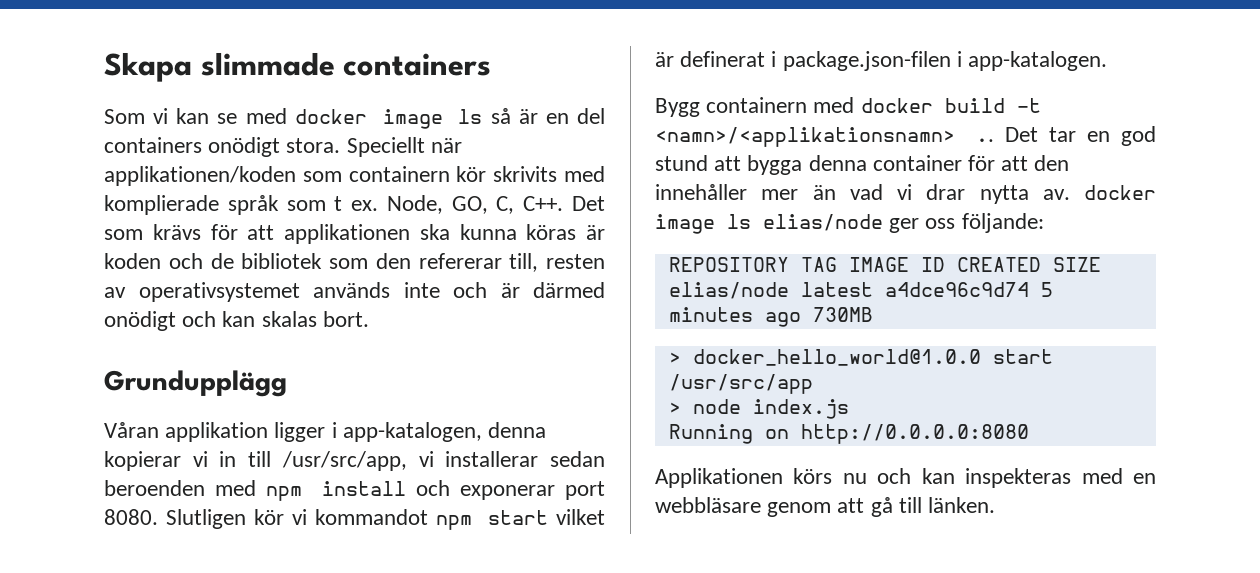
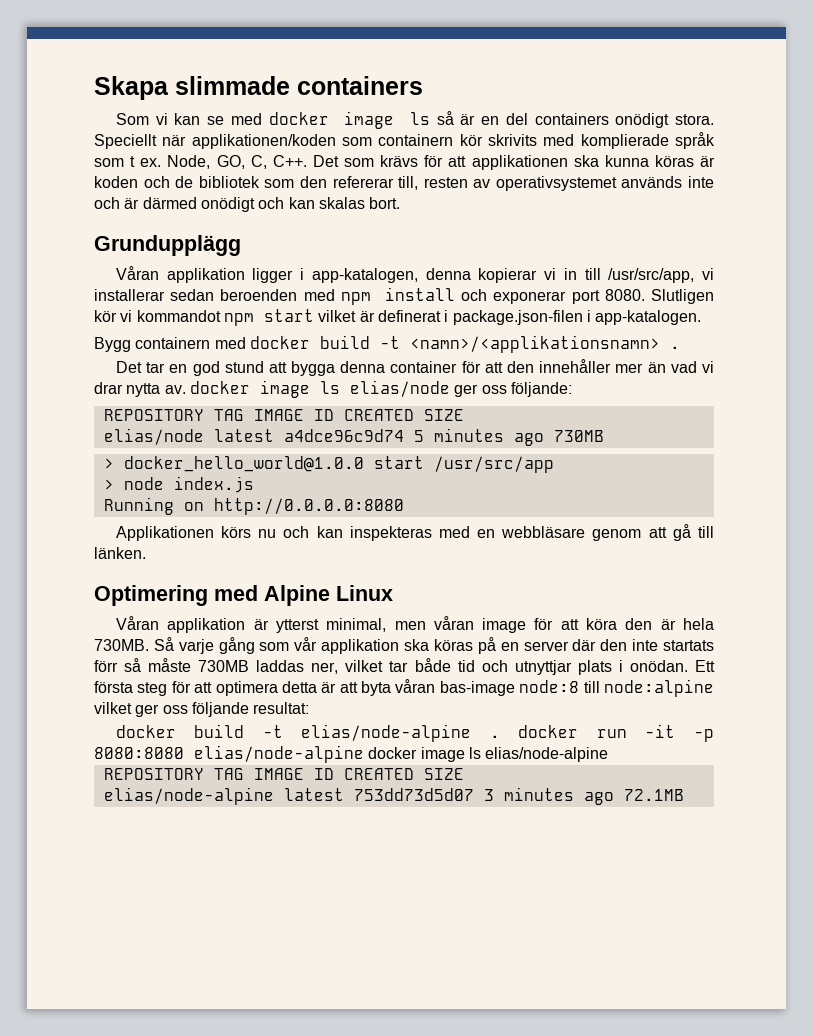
[976,138,995,142] .. -> [669,346,680,349] . //
(996, 505) none -> [94,585,393,606] [115,616,714,633] [94,637,715,654] [94,658,716,675] [94,679,715,697] [94,702,310,717] [115,724,714,742] [94,745,609,763] [103,768,464,780] [103,787,684,805] // Optimering med Alpine Linux // Våran applikation är ytterst minimal, men våran image för att köra den är hela 730MB. Så varje gång som vår applikation ska köras på en server där den inte startats förr så måste 730MB laddas ner, vilket tar både tid och utnyttjar plats i onödan. Ett första steg för att optimera detta är att byta våran bas-image node:8 till node:alpine vilket ger oss följande resultat: // docker build -t elias/node-alpine . docker run -it -p 8080:8080 elias/node-alpine docker image ls elias/node-alpine // REPOSITORY TAG IMAGE ID CREATED SIZE // elias/node-alpine latest 753dd73d5d07 3 minutes ago 72.1MB

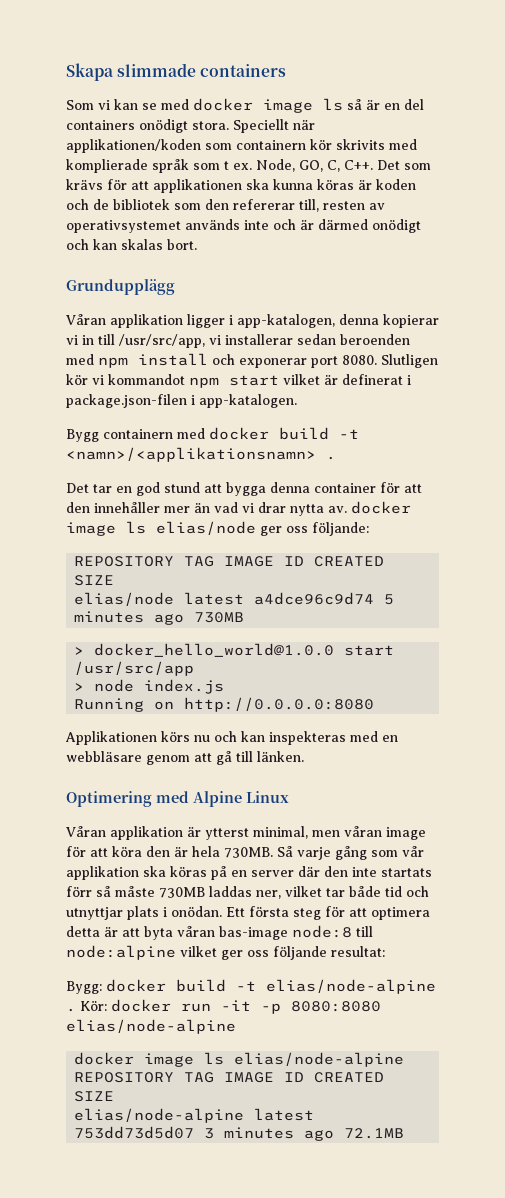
(310, 708) none -> [66,981,102,994] Bygg:
(500, 736) none -> [80,1001,107,1011] Kör:
(364, 754) none -> (236, 1026) //

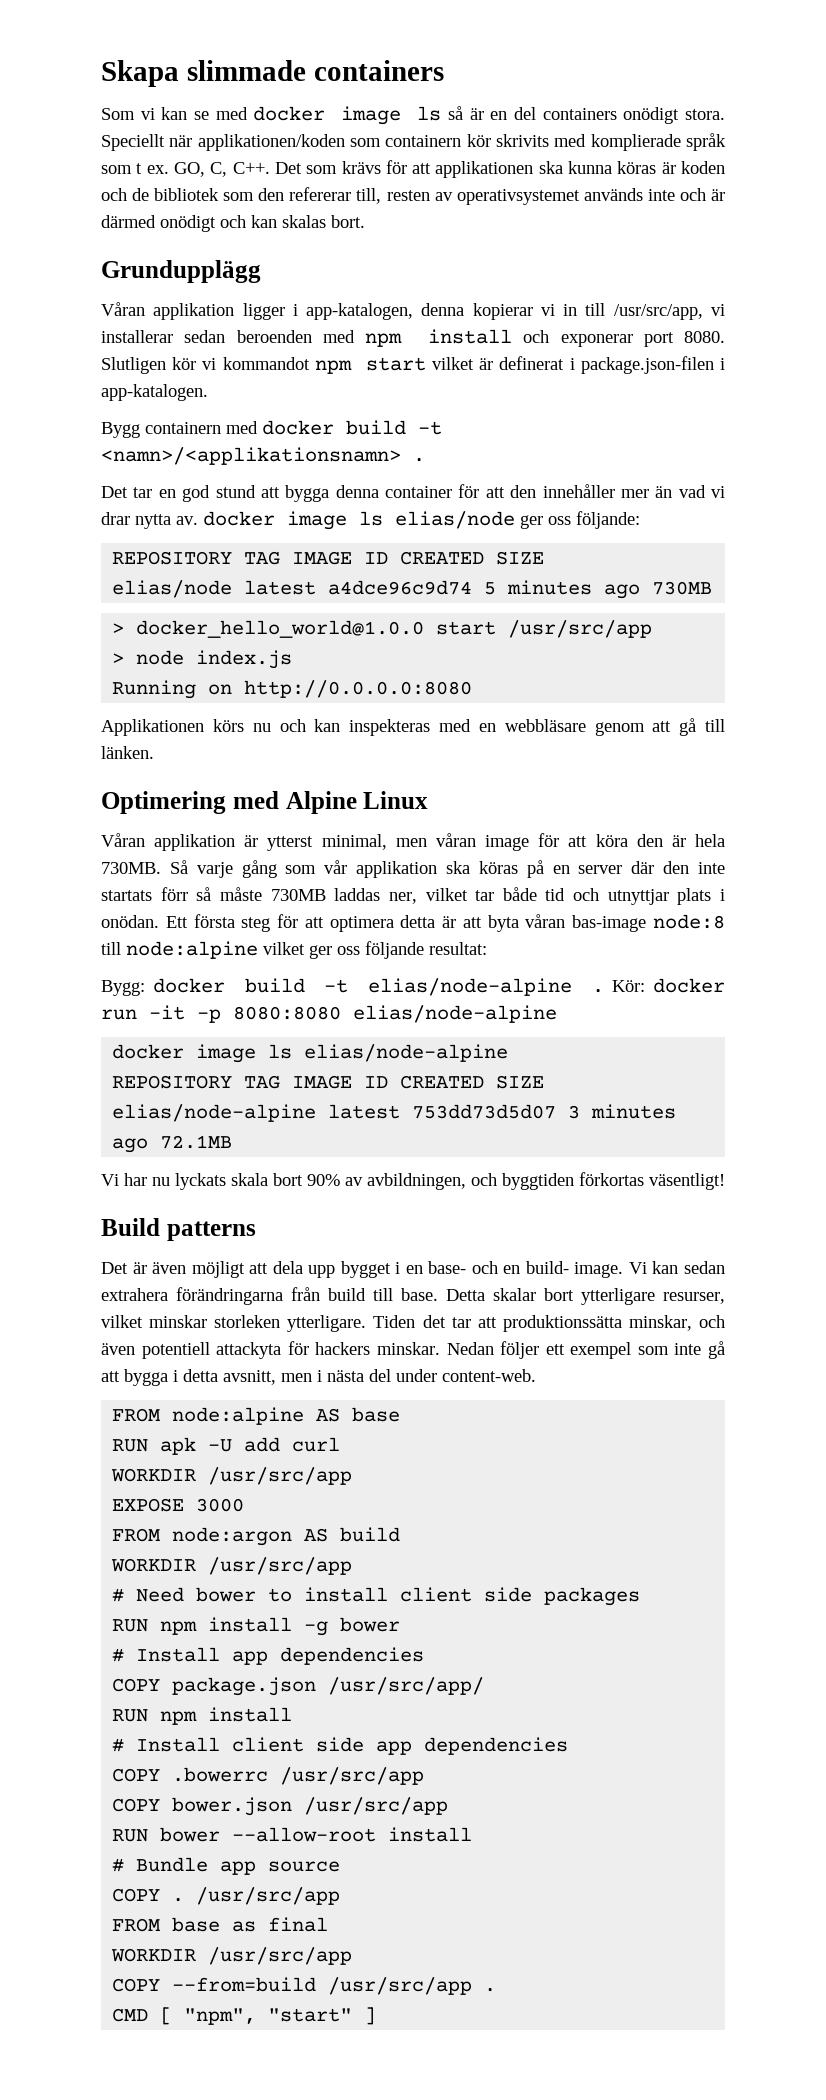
[256,159,295,172] Node, -> (169, 169) none
(405, 1133) none -> [101,1172,725,1190] [101,1218,256,1241] [101,1261,725,1278] [101,1287,725,1305] [101,1315,726,1332] [101,1341,726,1359] [101,1369,536,1386] [112,1407,401,1425] [112,1437,341,1455] [111,1467,353,1485] [112,1498,245,1512] [112,1527,401,1546] [111,1557,353,1575] [112,1587,641,1606] [112,1617,401,1636] [112,1647,425,1665] [112,1677,485,1696] [112,1707,293,1725] [112,1737,569,1755] [112,1767,425,1785] [112,1797,449,1816] [112,1827,473,1842] [112,1857,341,1875] [112,1887,341,1905] [112,1917,329,1932] [111,1947,353,1965] [112,1977,497,1995] [112,2007,377,2025] // Vi har nu lyckats skala bort 90% av avbildningen, och byggtiden förkortas väsentligt! // Build patterns // Det är även möjligt att dela upp bygget i en base- och en build- image. Vi kan sedan extrahera förändringarna från build till base. Detta skalar bort ytterligare resurser, vilket minskar storleken ytterligare. Tiden det tar att produktionssätta minskar, och även potentiell attackyta för hackers minskar. Nedan följer ett exempel som inte gå att bygga i detta avsnitt, men i nästa del under content-web. // FROM node:alpine AS base // RUN apk -U add curl // WORKDIR /usr/src/app // EXPOSE 3000 // FROM node:argon AS build // WORKDIR /usr/src/app // # Need bower to install client side packages // RUN npm install -g bower // # Install app dependencies // COPY package.json /usr/src/app/ // RUN npm install // # Install client side app dependencies // COPY .bowerrc /usr/src/app // COPY bower.json /usr/src/app // RUN bower --allow-root install // # Bundle app source // COPY . /usr/src/app // FROM base as final // WORKDIR /usr/src/app // COPY --from=build /usr/src/app . // CMD [ "npm", "start" ]

